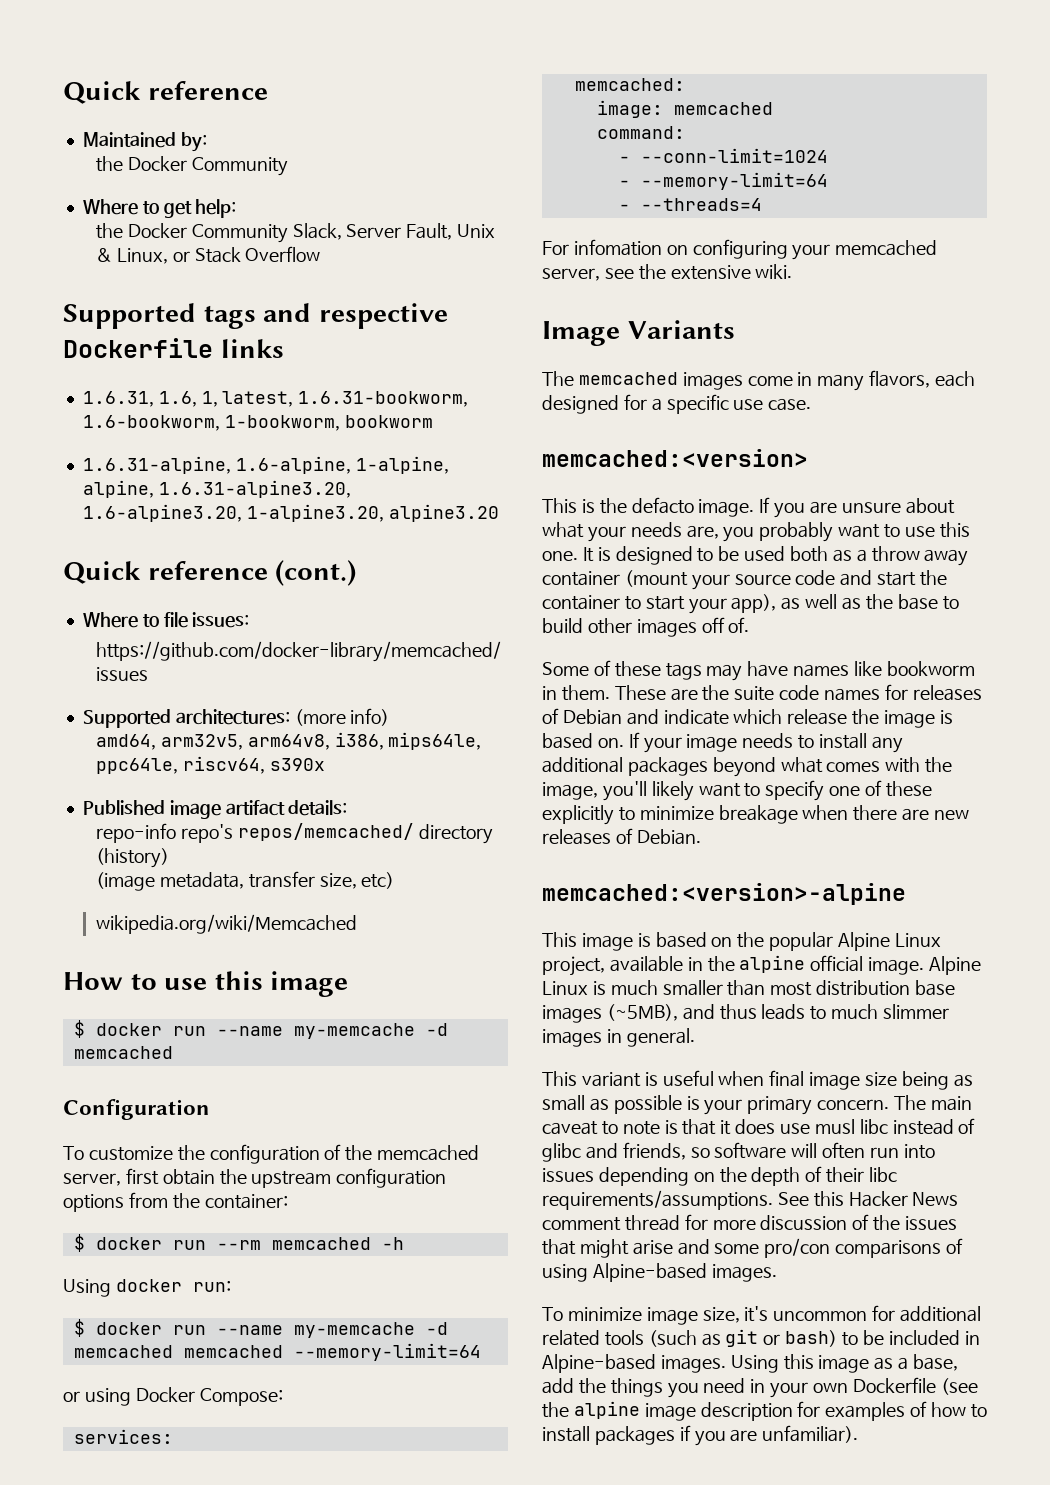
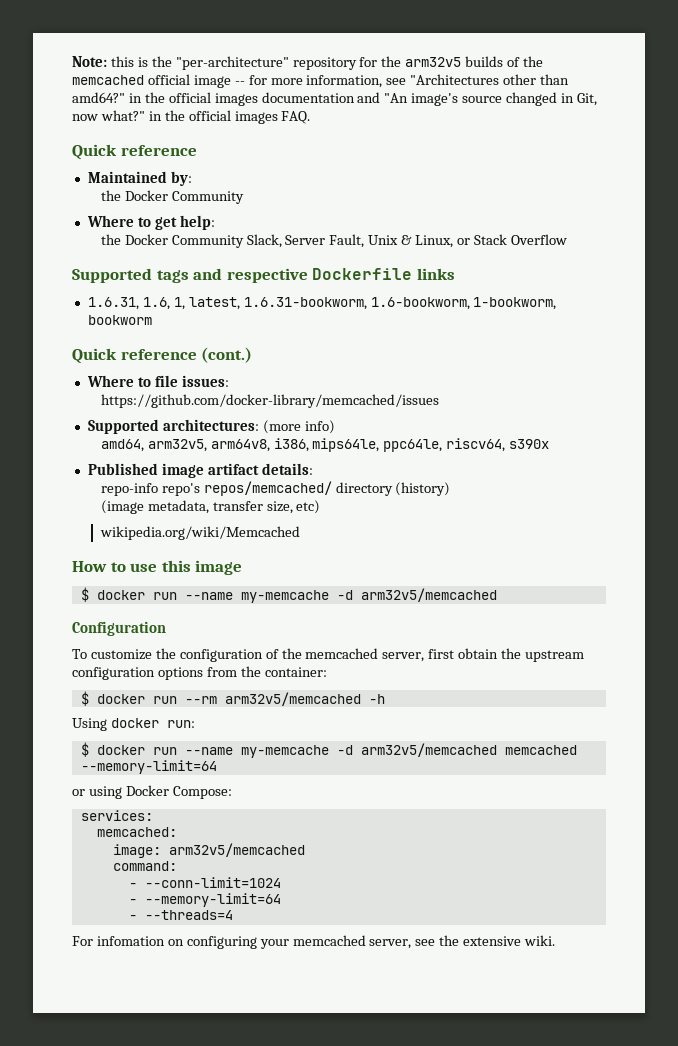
(63, 92) none -> [72,56,544,70] [72,74,570,88] [72,92,597,106] [72,110,311,124] Note: this is the "per-architecture" repository for the arm32v5 builds of the memcached official image -- for more information, see "Architectures other than amd64?" in the official images documentation and "An image's source changed in Git, now what?" in the official images FAQ. //
[82,456,449,474] [82,480,351,498] [82,504,499,522] // 1.6.31-alpine, 1.6-alpine, 1-alpine, alpine, 1.6.31-alpine3.20, 1.6-alpine3.20, 1-alpine3.20, alpine3.20 -> (152, 320) none
[73,1046,173,1059] memcached -> [360,588,497,602] arm32v5/memcached
[271,1237,371,1250] memcached -> [224,692,361,706] arm32v5/memcached
[73,1345,173,1358] memcached -> [360,743,497,757] arm32v5/memcached
[673,102,773,115] memcached -> [168,843,305,857] arm32v5/memcached
[542,320,735,346] [542,370,976,391] [542,394,812,414] [542,449,808,467] [542,497,955,518] [542,522,970,542] [542,546,969,566] [542,570,948,590] [542,594,959,614] [542,617,750,637] [542,660,975,681] [542,684,982,701] [542,708,953,728] [542,732,903,753] [542,757,953,777] [542,780,932,801] [542,805,970,825] [542,828,701,845] [542,883,906,905] [542,932,941,951] [542,955,982,976] [542,980,956,996] [542,1004,950,1023] [542,1028,695,1047] [542,1070,973,1090] [542,1095,972,1115] [542,1118,976,1135] [542,1142,935,1162] [542,1166,898,1186] [542,1190,959,1210] [542,1214,958,1231] [542,1238,964,1258] [542,1263,777,1282] [542,1305,982,1325] [542,1329,980,1347] [542,1354,958,1373] [542,1377,978,1398] [542,1401,987,1421] [542,1425,859,1446] // Image Variants // The memcached images come in many flavors, each designed for a specific use case. // memcached:<version> // This is the defacto image. If you are unsure about what your needs are, you probably want to use this one. It is designed to be used both as a throw away container (mount your source code and start the container to start your app), as well as the base to build other images off of. // Some of these tags may have names like bookworm in them. These are the suite code names for releases of Debian and indicate which release the image is based on. If your image needs to install any additional packages beyond what comes with the image, you'll likely want to specify one of these explicitly to minimize breakage when there are new releases of Debian. // memcached:<version>-alpine // This image is based on the popular Alpine Linux project, available in the alpine official image. Alpine Linux is much smaller than most distribution base images (~5MB), and thus leads to much slimmer images in general. // This variant is useful when final image size being as small as possible is your primary concern. The main caveat to note is that it does use musl libc instead of glibc and friends, so software will often run into issues depending on the depth of their libc requirements/assumptions. See this Hacker News comment thread for more discussion of the issues that might arise and some pro/con comparisons of using Alpine-based images. // To minimize image size, it's uncommon for additional related tools (such as git or bash) to be included in Alpine-based images. Using this image as a base, add the things you need in your own Dockerfile (see the alpine image description for examples of how to install packages if you are unfamiliar). -> (556, 940) none

